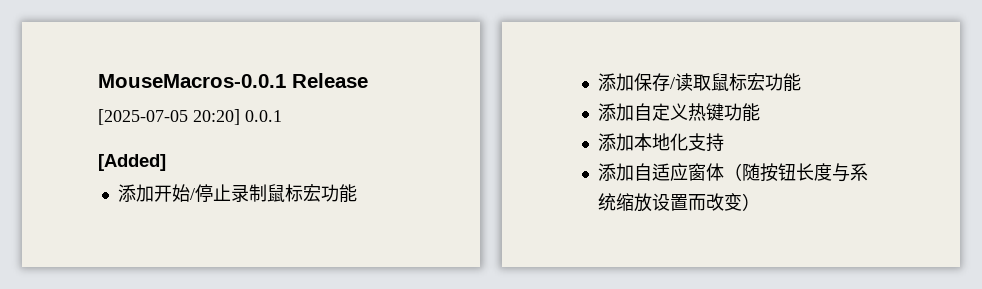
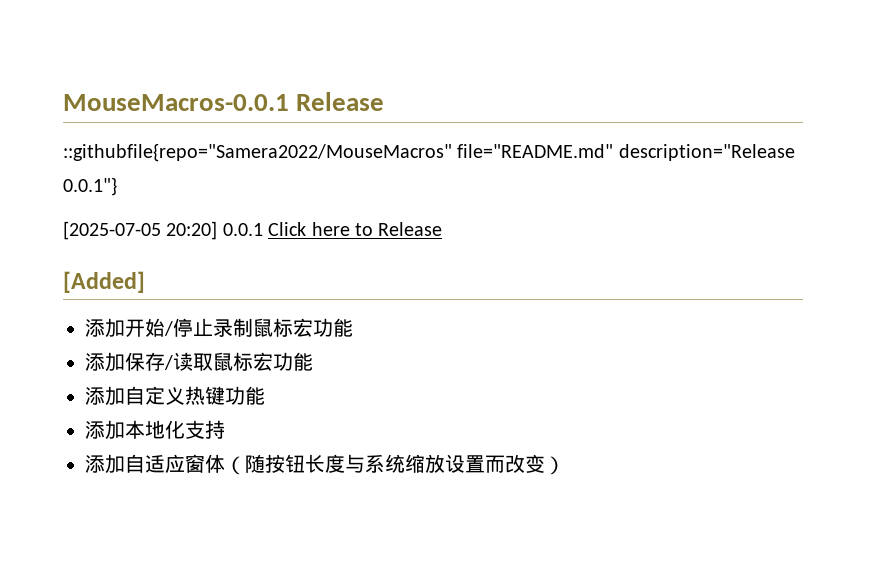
(368, 80) none -> [63,143,795,162] [63,177,117,196] // ::githubfile{repo="Samera2022/MouseMacros" file="README.md" description="Release 0.0.1"}
(282, 116) none -> [268,222,443,236] Click here to Release

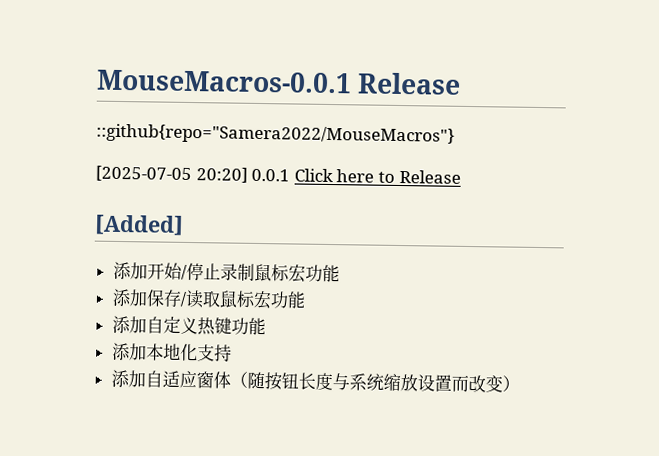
[63,143,795,162] [63,177,117,196] ::githubfile{repo="Samera2022/MouseMacros" file="README.md" description="Release 0.0.1"} -> [96,123,455,146] ::github{repo="Samera2022/MouseMacros"}

